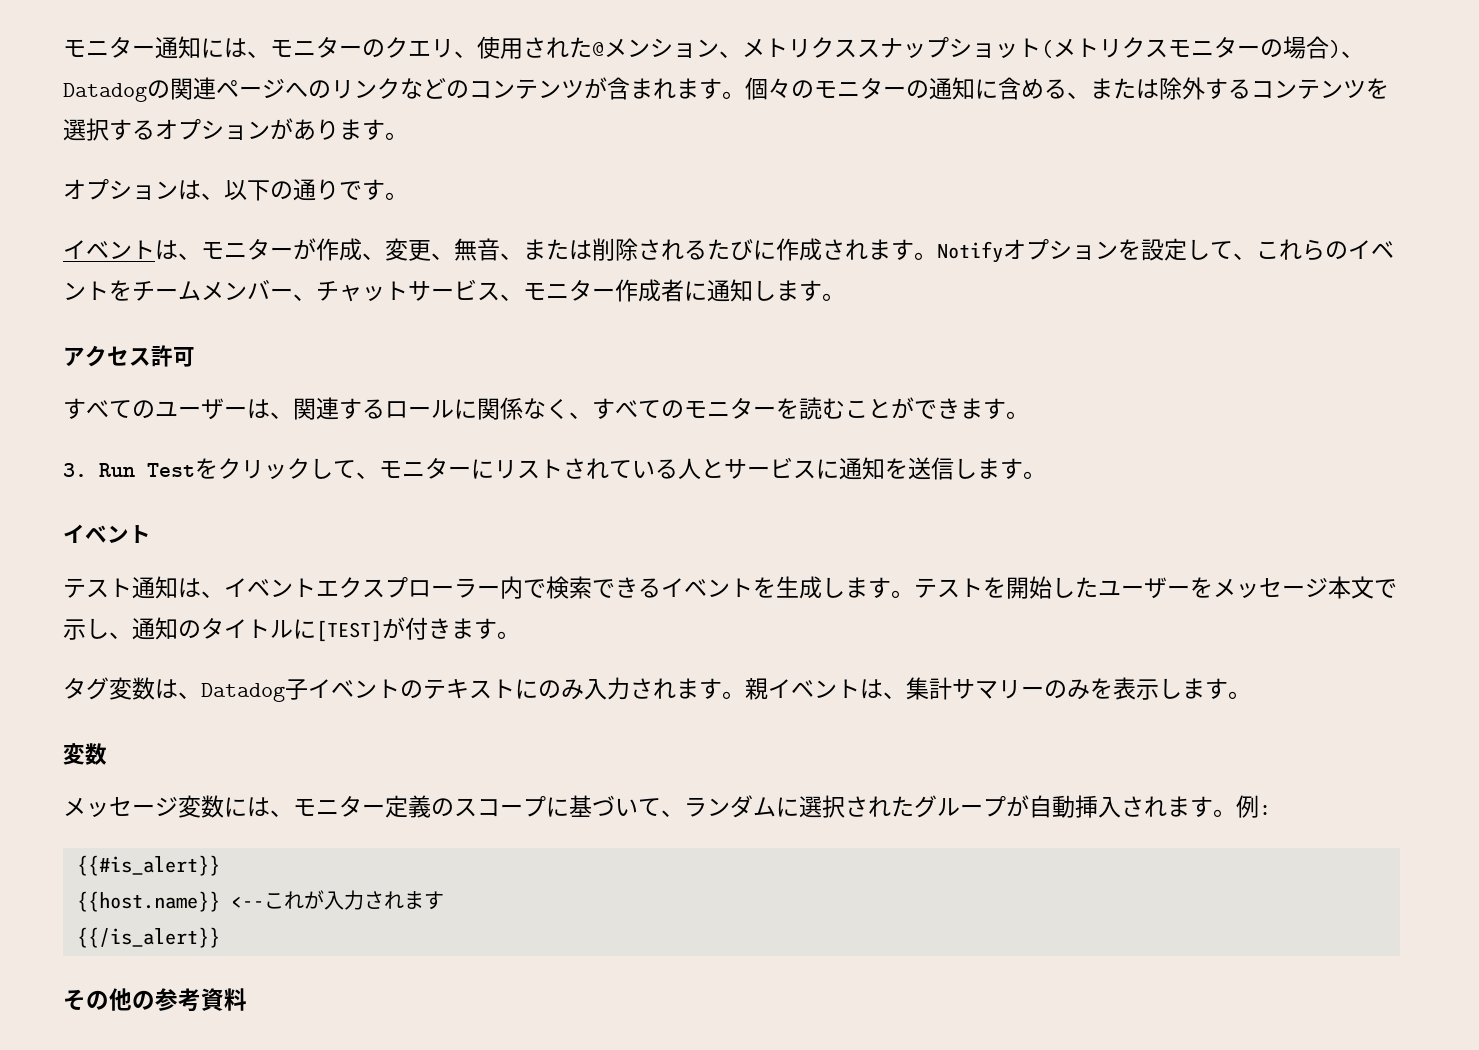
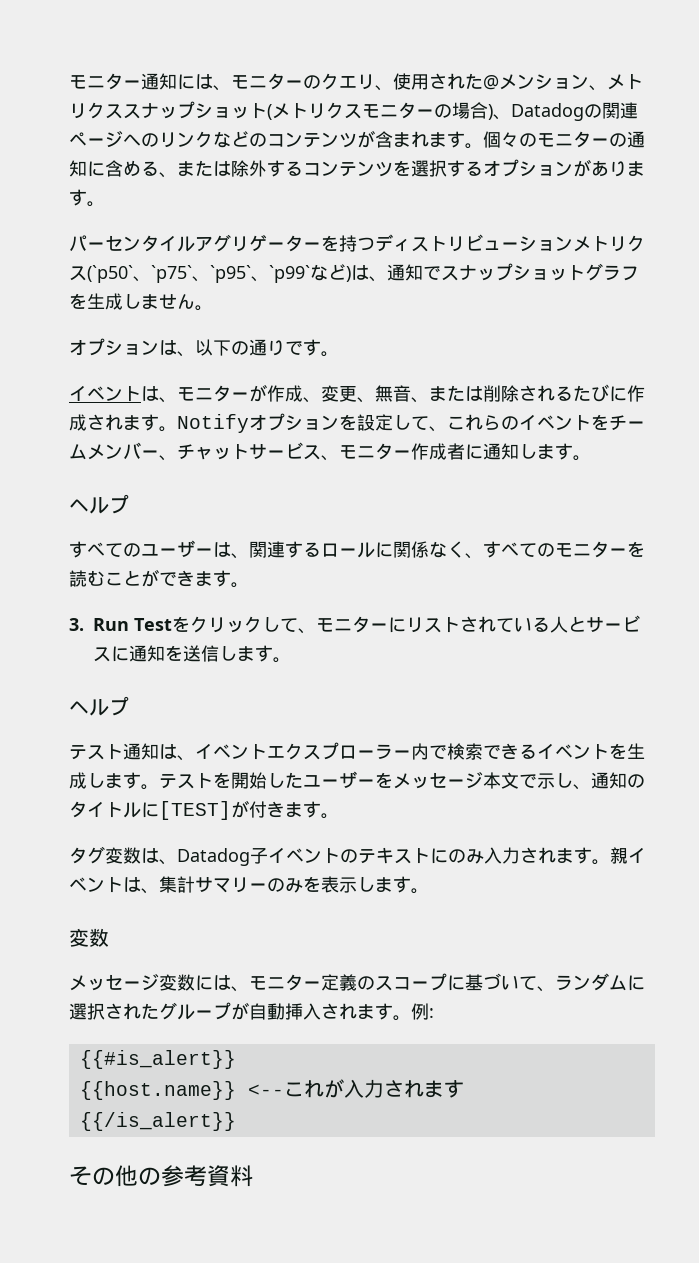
(408, 136) none -> [69,234,645,252] [69,263,639,283] [69,293,213,311] // パーセンタイルアグリゲーターを持つディストリビューションメトリクス(`p50`、`p75`、`p95`、`p99`など)は、通知でスナップショットグラフを生成しません。
[63,345,195,367] アクセス許可 -> [69,494,129,514] ヘルプ
[63,524,151,543] イベント -> [69,696,129,716] ヘルプ

